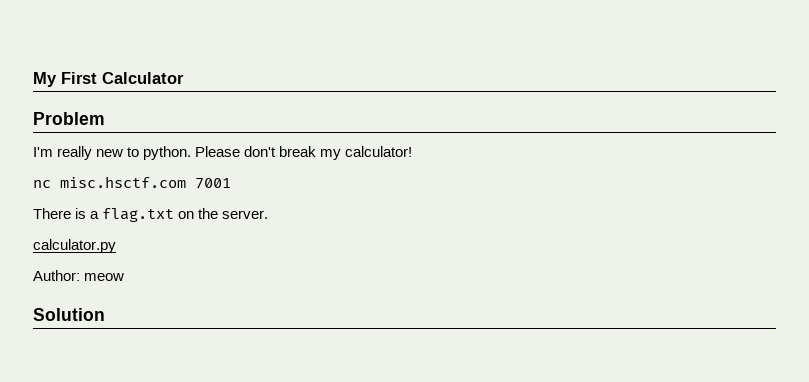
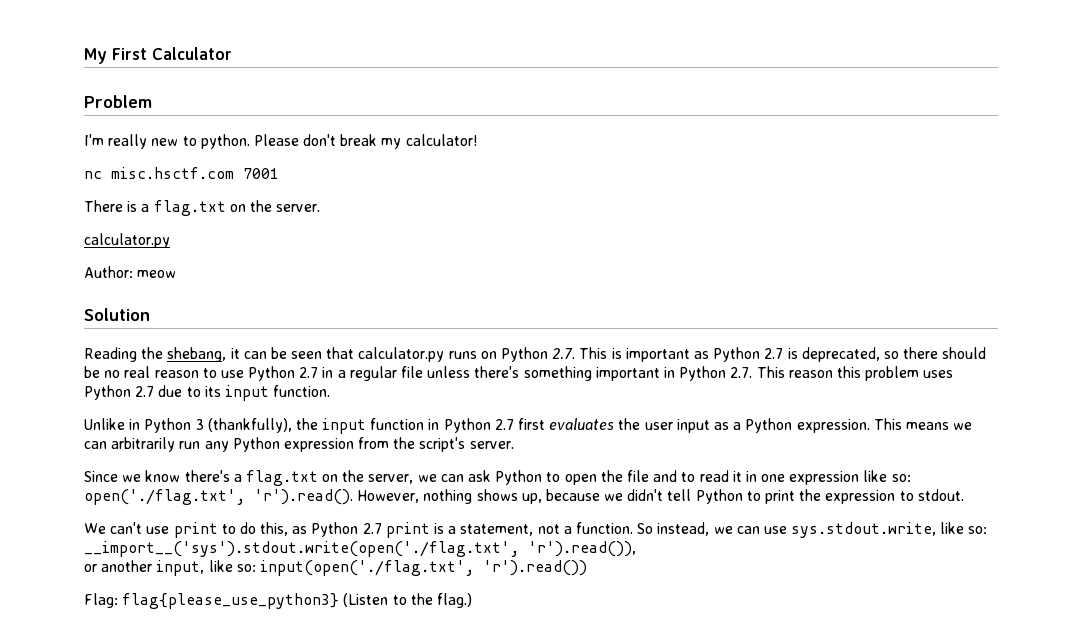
(105, 314) none -> [84,347,987,362] [84,366,954,381] [84,385,331,401] [84,418,973,434] [84,437,514,452] [84,470,911,486] [84,489,964,505] [84,522,988,538] [84,541,636,557] [84,560,587,576] [84,593,472,609] // Reading the shebang, it can be seen that calculator.py runs on Python 2.7. This is important as Python 2.7 is deprecated, so there should be no real reason to use Python 2.7 in a regular file unless there's something important in Python 2.7. This reason this problem uses Python 2.7 due to its input function. // Unlike in Python 3 (thankfully), the input function in Python 2.7 first evaluates the user input as a Python expression. This means we can arbitrarily run any Python expression from the script's server. // Since we know there's a flag.txt on the server, we can ask Python to open the file and to read it in one expression like so: open('./flag.txt', 'r').read(). However, nothing shows up, because we didn't tell Python to print the expression to stdout. // We can't use print to do this, as Python 2.7 print is a statement, not a function. So instead, we can use sys.stdout.write, like so: __import__('sys').stdout.write(open('./flag.txt', 'r').read()), // or another input, like so: input(open('./flag.txt', 'r').read()) // Flag: flag{please_use_python3} (Listen to the flag.)

